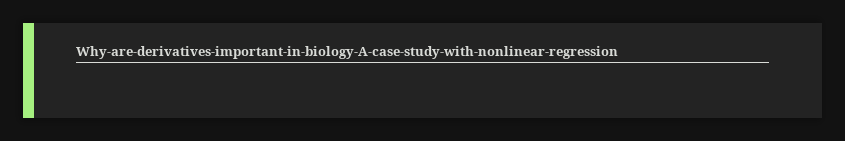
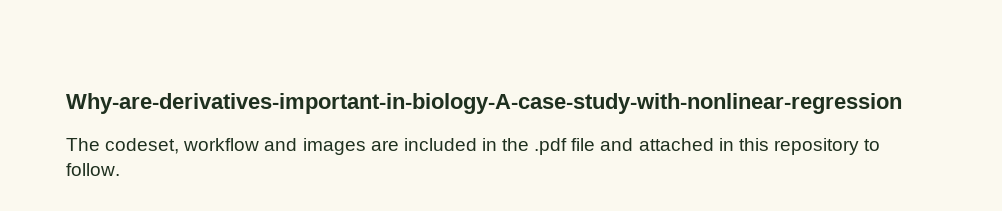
(618, 52) none -> [66,138,881,155] [66,163,120,176] // The codeset, workflow and images are included in the .pdf file and attached in this repository to follow.

